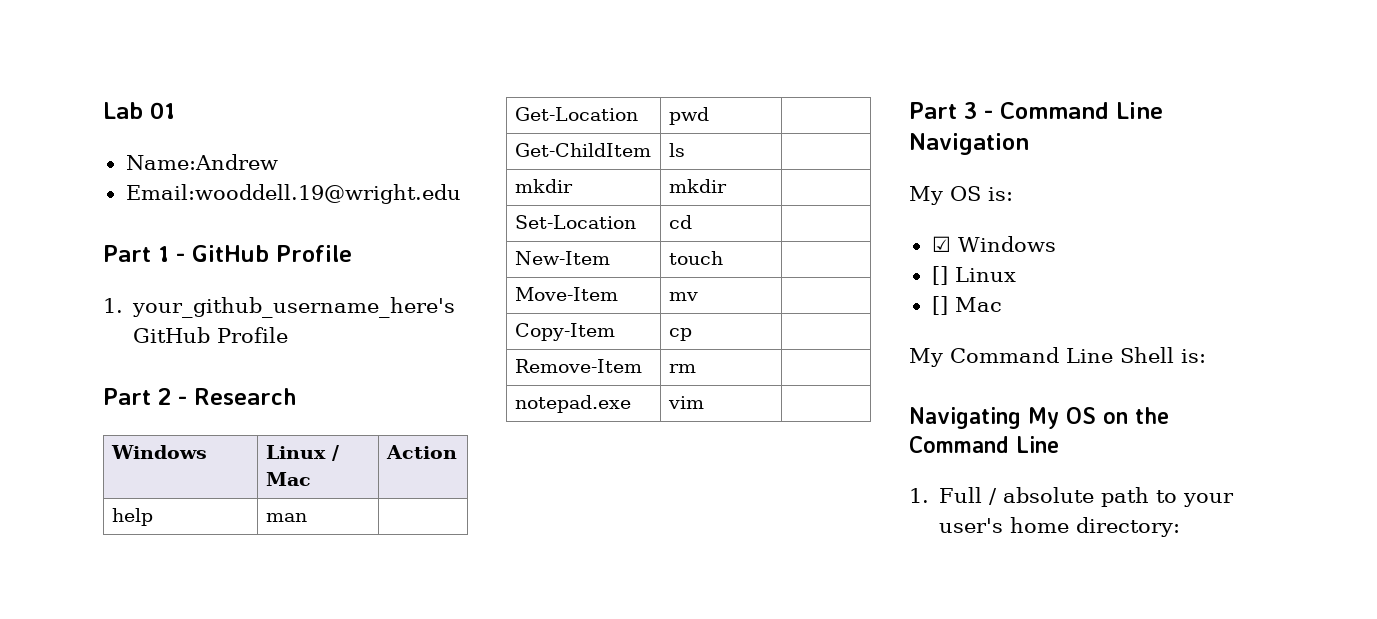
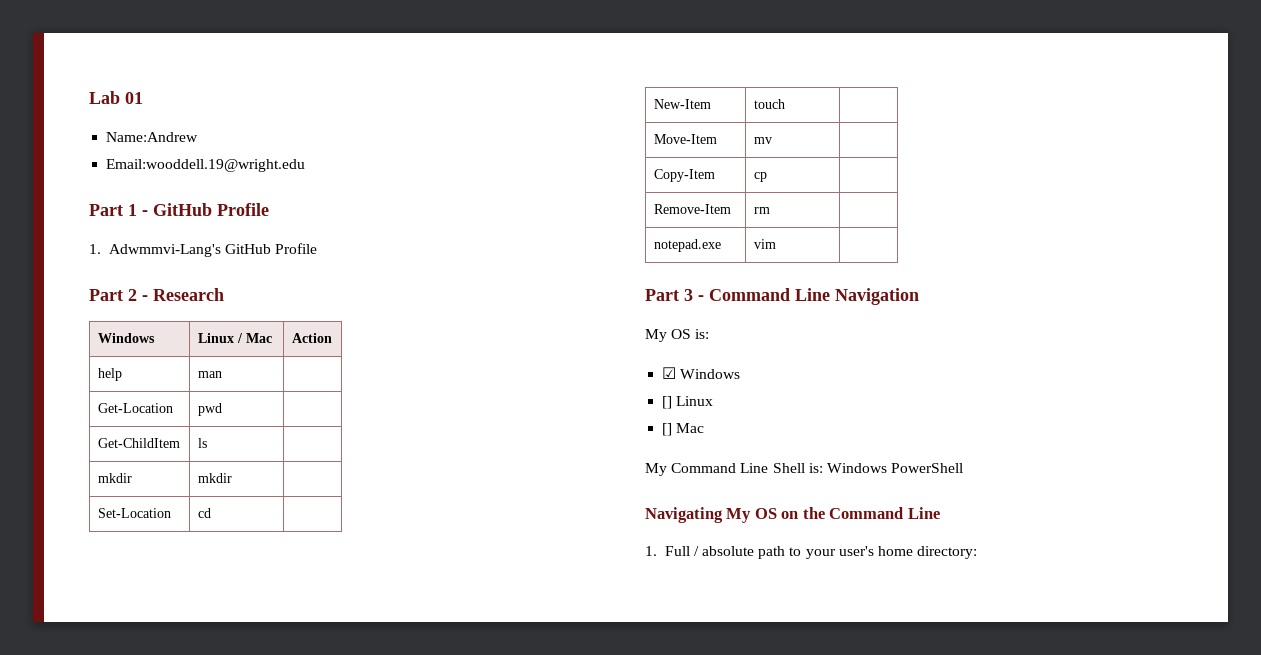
[132,297,456,318] your_github_username_here's -> [108,244,221,257] Adwmmvi-Lang's
(1206, 356) none -> [826,463,964,473] Windows PowerShell

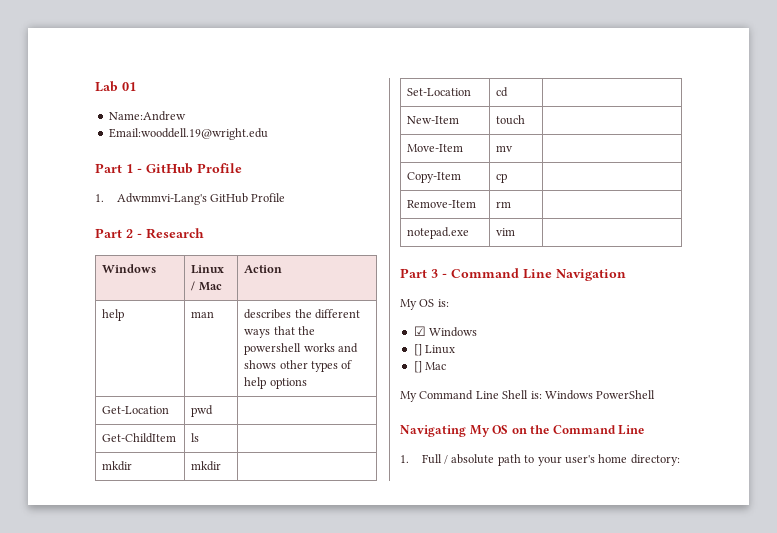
(222, 374) none -> [244,309,360,319] [244,326,315,338] [244,343,358,355] [244,360,353,372] [244,377,307,389] describes the different ways that the powershell works and shows other types of help options

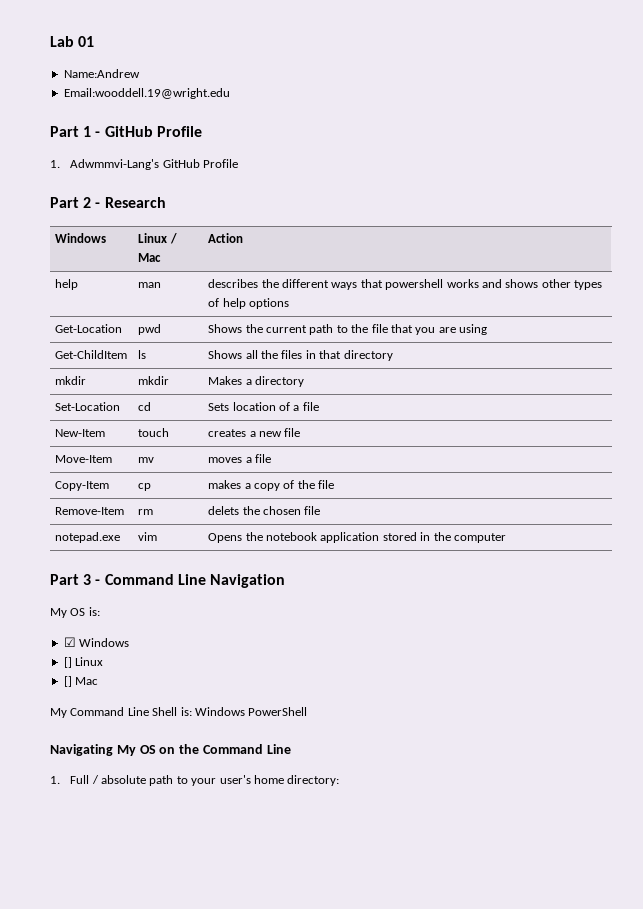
[297,326,315,335] the -> (383, 283) none
[102,433,177,443] [191,433,200,442] // Get-ChildItem | ls | -> [208,324,488,335] [55,350,128,359] [138,350,147,359] [208,350,393,361] Shows the current path to the file that you are using // Get-ChildItem | ls | Shows all the files in that directory
(222, 466) none -> [208,376,305,387] Makes a directory
[407,116,460,124] [496,115,526,125] // New-Item | touch | -> [208,402,319,411] [55,429,106,437] [138,428,170,437] [208,428,301,437] Sets location of a file // New-Item | touch | creates a new file
(514, 148) none -> [208,454,272,463] moves a file
[407,200,477,208] [496,201,512,208] [407,227,470,239] [496,228,516,236] // Remove-Item | rm | // notepad.exe | vim | -> [208,480,335,491] [55,507,125,515] [138,509,154,515] [208,506,321,515] [55,532,121,543] [138,532,158,541] [208,532,506,543] makes a copy of the file // Remove-Item | rm | delets the chosen file // notepad.exe | vim | Opens the notebook application stored in the computer

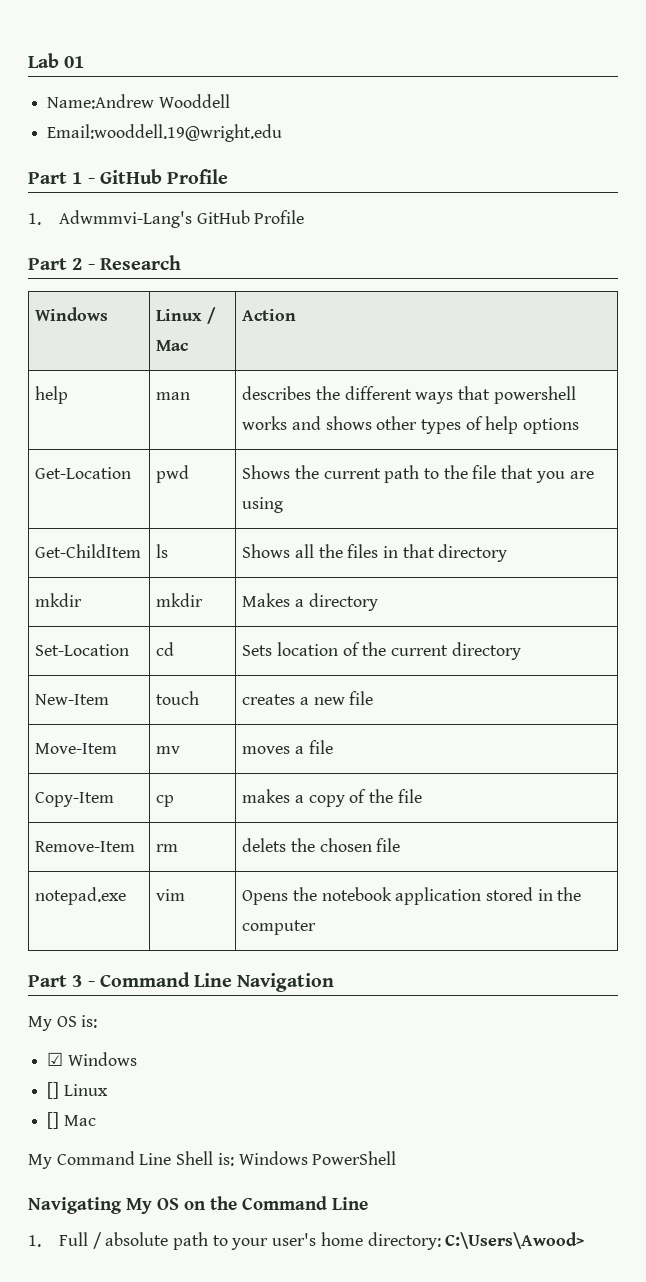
(140, 73) none -> [158,94,230,108] Wooddell
[293,402,319,411] a file -> [362,642,521,660] the current directory
(340, 780) none -> [445,1232,585,1249] C:\Users\Awood>

